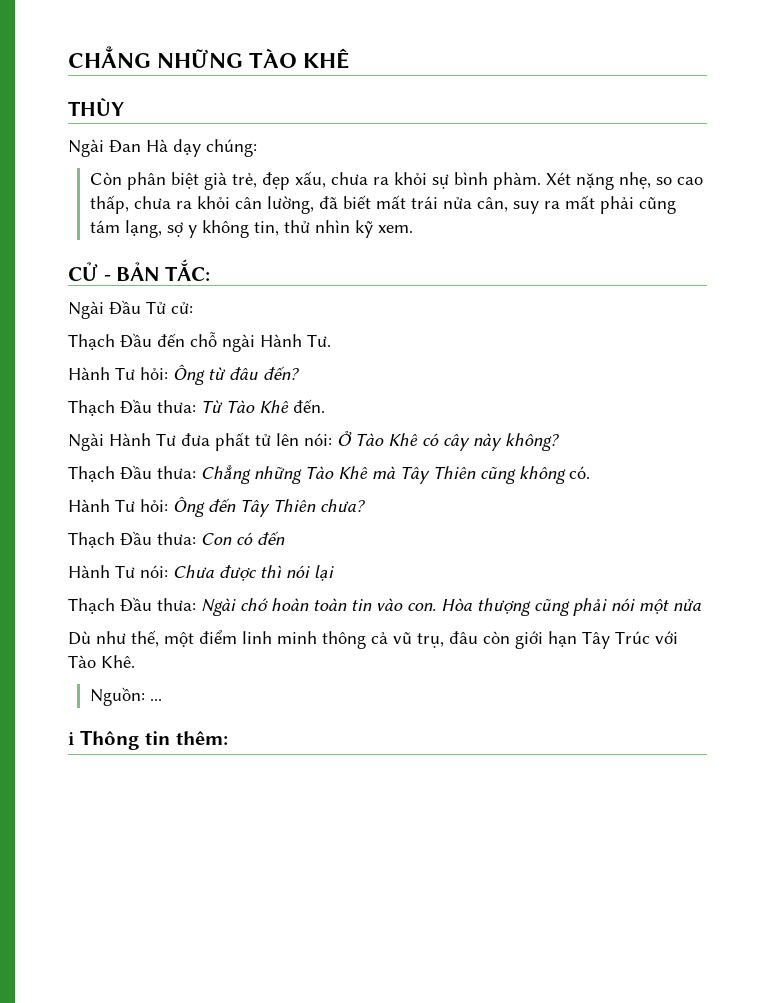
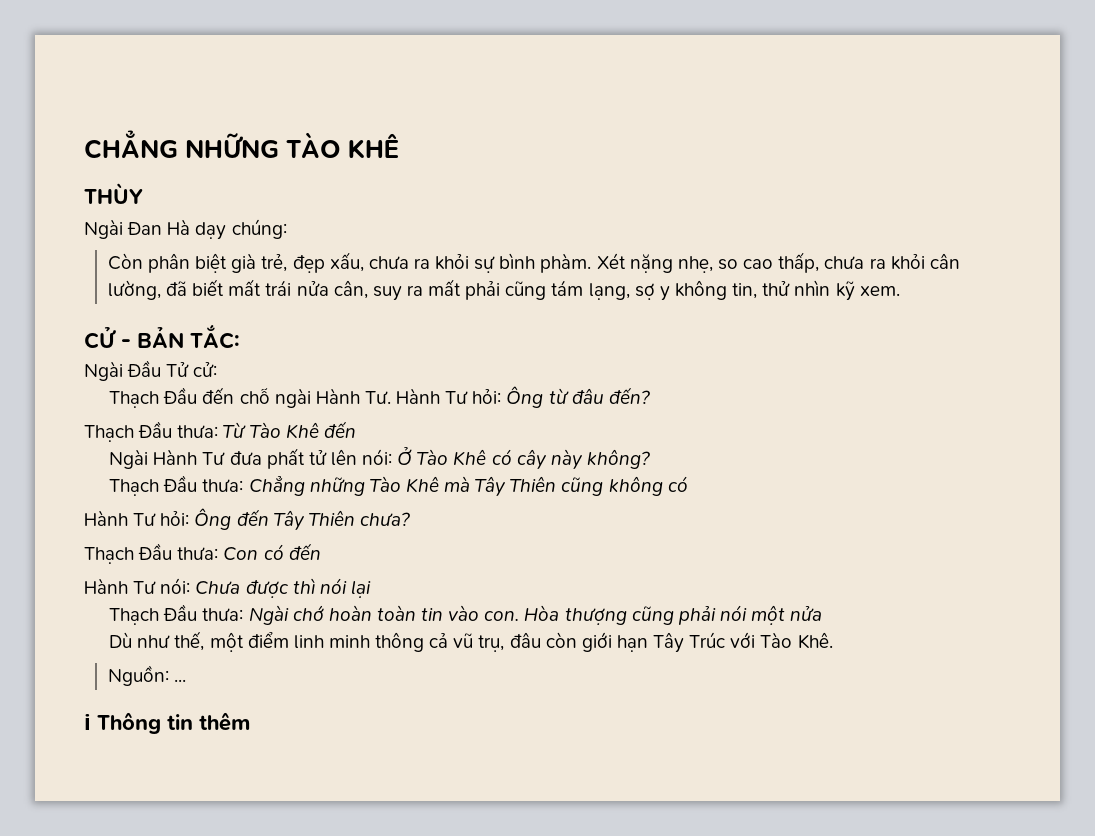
(331, 340) // -> (391, 397) none
[293,399,325,413] đến. -> [323,421,356,438] đến
[569,466,590,479] có. -> [667,476,688,492] có
[175,731,228,745] thêm: -> [199,712,250,731] thêm

